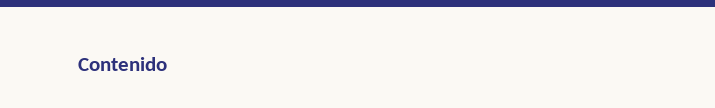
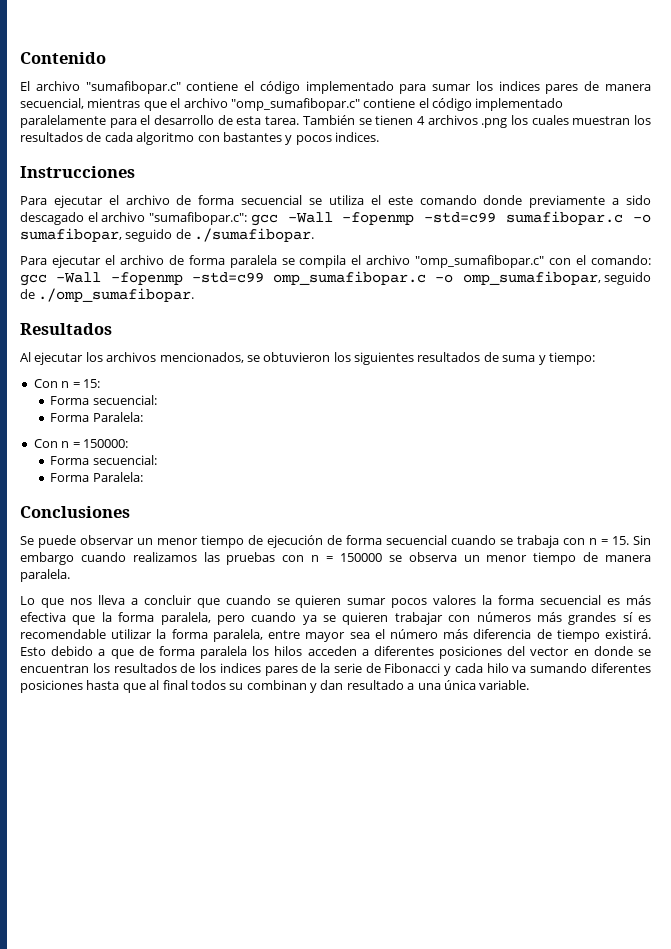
(167, 64) none -> [20,81,651,94] [20,98,564,111] [20,115,651,128] [20,132,379,145] [20,166,135,178] [20,195,652,208] [20,211,651,226] [20,228,315,242] [20,255,652,268] [20,271,651,286] [20,288,195,302] [20,323,112,335] [20,352,595,365] [33,379,100,388] [50,395,157,405] [50,412,143,422] [33,439,128,448] [50,455,157,465] [50,472,143,482] [20,506,130,518] [20,535,651,548] [20,552,652,565] [20,569,70,582] [20,595,652,608] [20,612,651,625] [20,629,651,642] [20,646,651,659] [20,663,651,676] [20,680,530,693] // El archivo "sumafibopar.c" contiene el código implementado para sumar los indices pares de manera secuencial, mientras que el archivo "omp_sumafibopar.c" contiene el código implementado paralelamente para el desarrollo de esta tarea. También se tienen 4 archivos .png los cuales muestran los resultados de cada algoritmo con bastantes y pocos indices. // Instrucciones // Para ejecutar el archivo de forma secuencial se utiliza el este comando donde previamente a sido descagado el archivo "sumafibopar.c": gcc -Wall -fopenmp -std=c99 sumafibopar.c -o sumafibopar, seguido de ./sumafibopar. // Para ejecutar el archivo de forma paralela se compila el archivo "omp_sumafibopar.c" con el comando: gcc -Wall -fopenmp -std=c99 omp_sumafibopar.c -o omp_sumafibopar, seguido de ./omp_sumafibopar. // Resultados // Al ejecutar los archivos mencionados, se obtuvieron los siguientes resultados de suma y tiempo: // Con n = 15: // Forma secuencial: // Forma Paralela: // Con n = 150000: // Forma secuencial: // Forma Paralela: // Conclusiones // Se puede observar un menor tiempo de ejecución de forma secuencial cuando se trabaja con n = 15. Sin embargo cuando realizamos las pruebas con n = 150000 se observa un menor tiempo de manera paralela. // Lo que nos lleva a concluir que cuando se quieren sumar pocos valores la forma secuencial es más efectiva que la forma paralela, pero cuando ya se quieren trabajar con números más grandes sí es recomendable utilizar la forma paralela, entre mayor sea el número más diferencia de tiempo existirá. Esto debido a que de forma paralela los hilos acceden a diferentes posiciones del vector en donde se encuentran los resultados de los indices pares de la serie de Fibonacci y cada hilo va sumando diferentes posiciones hasta que al final todos su combinan y dan resultado a una única variable.

